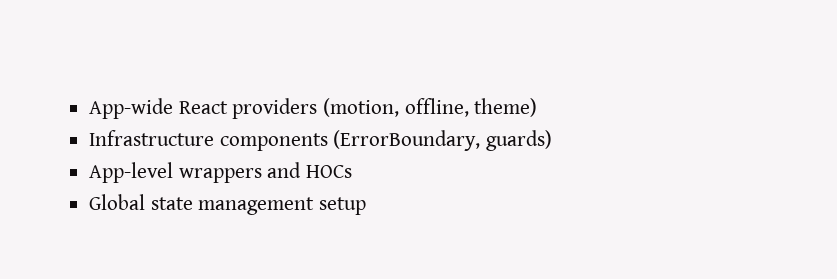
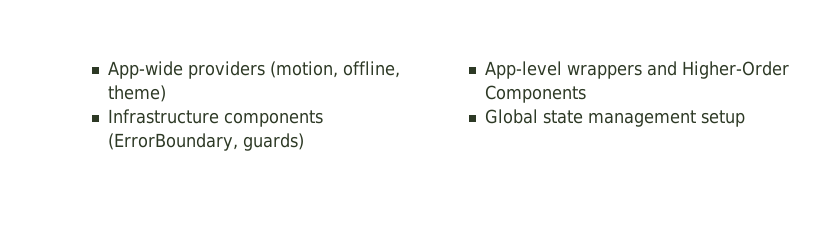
[178,101,228,114] React -> (183, 70) none
[306,165,353,178] HOCs -> [681,61,789,79] [484,85,586,103] Higher-Order Components

